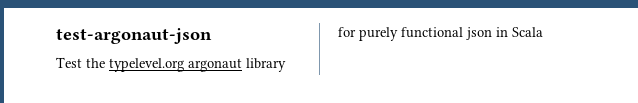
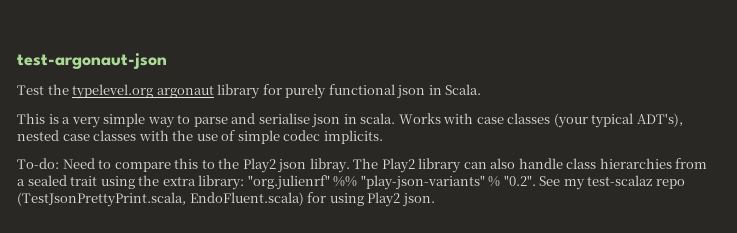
[512,27,543,37] Scala -> [445,84,482,95] [17,113,683,128] [17,130,383,144] [17,158,708,173] [17,175,685,190] [17,192,435,207] Scala. // This is a very simple way to parse and serialise json in scala. Works with case classes (your typical ADT's), nested case classes with the use of simple codec implicits. // To-do: Need to compare this to the Play2 json libray. The Play2 library can also handle class hierarchies from a sealed trait using the extra library: "org.julienrf" %% "play-json-variants" % "0.2". See my test-scalaz repo (TestJsonPrettyPrint.scala, EndoFluent.scala) for using Play2 json.

